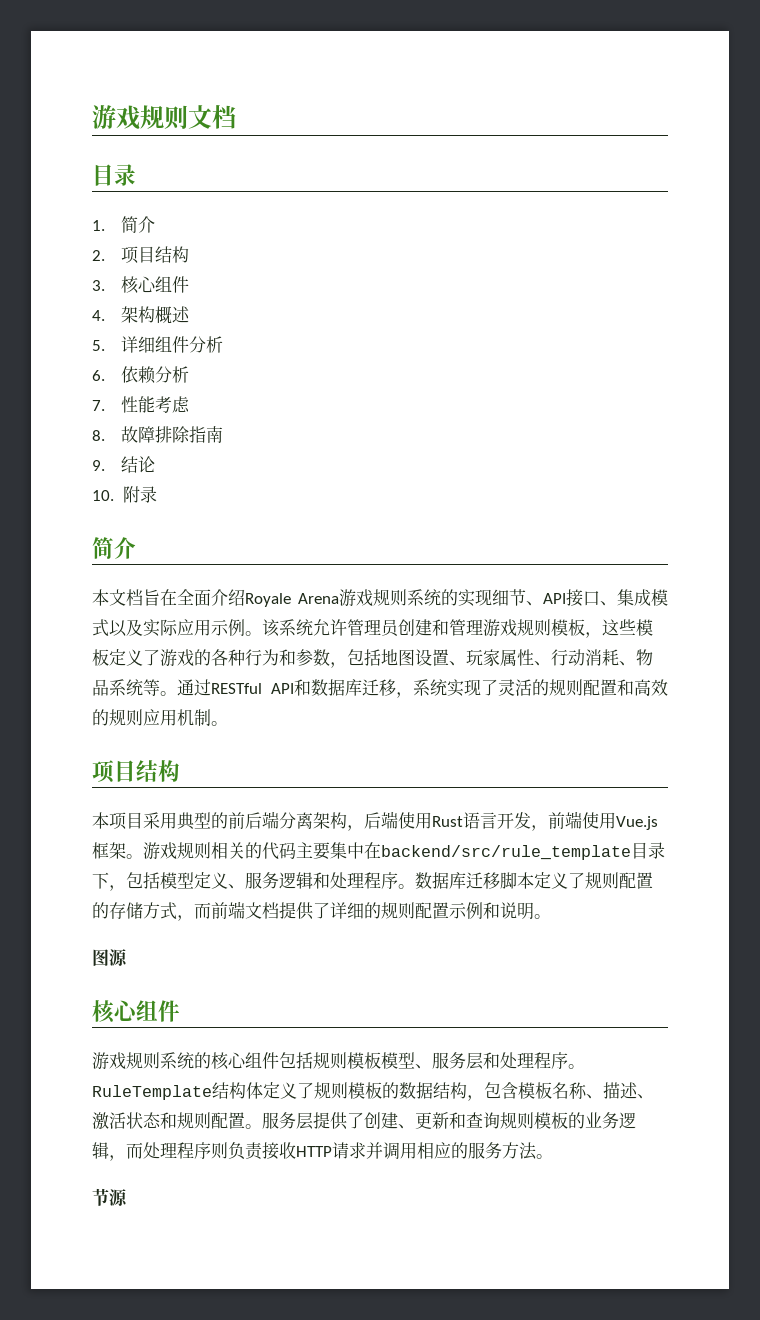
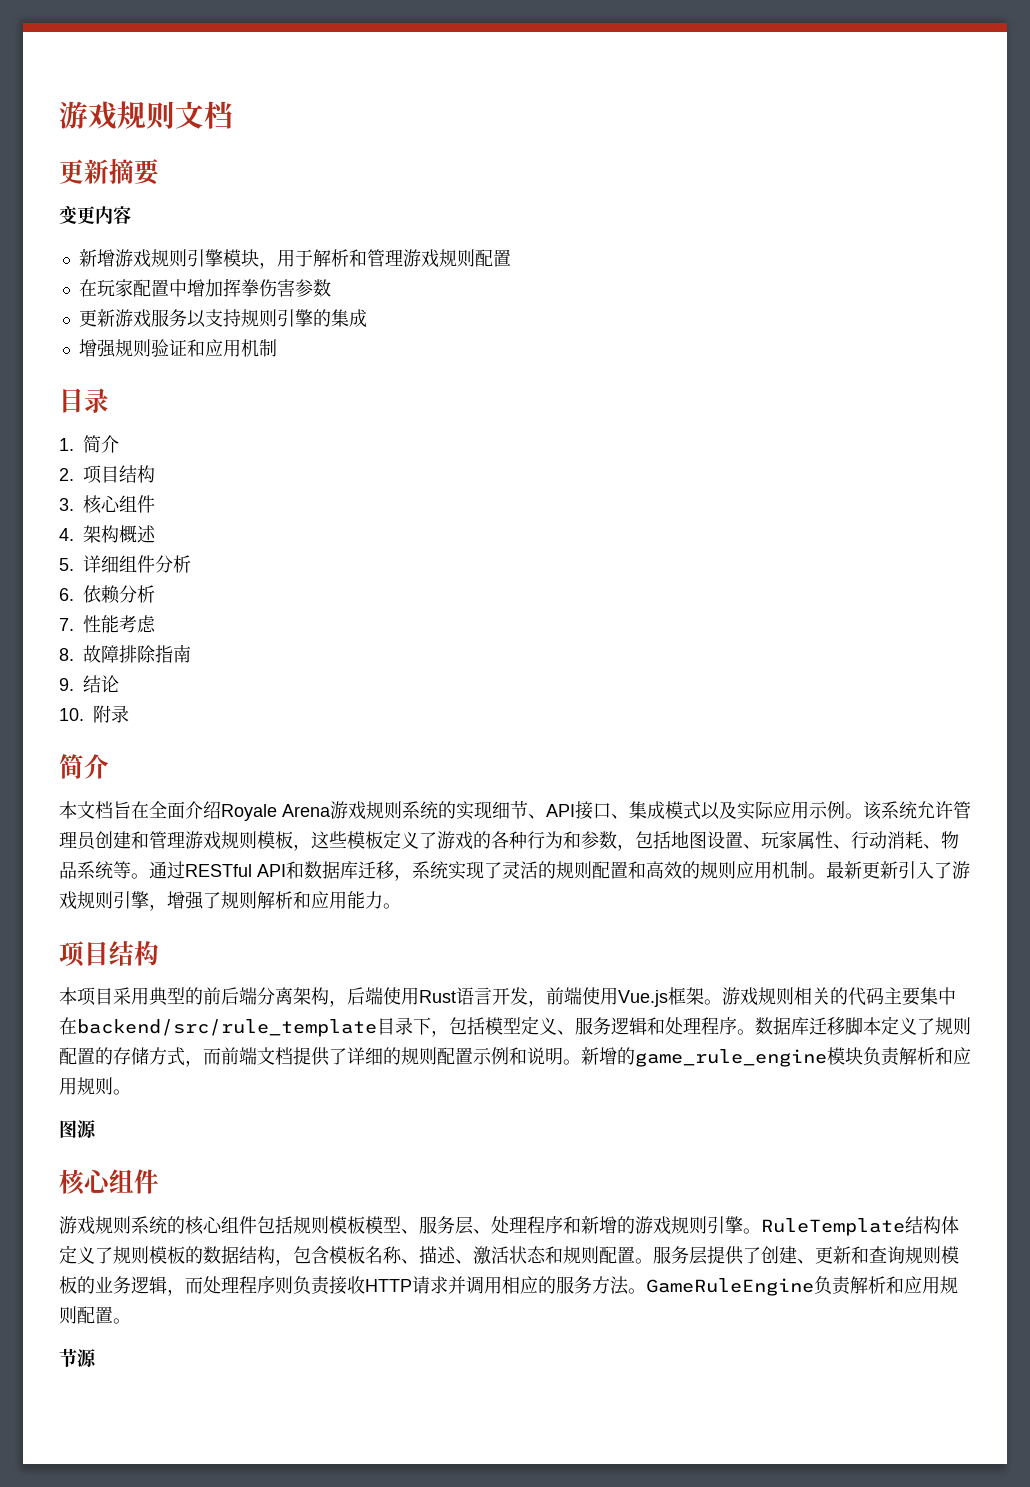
(236, 117) none -> [59,159,160,185] [59,205,131,224] [78,249,511,269] [78,278,331,297] [78,309,367,328] [78,339,277,358] // 更新摘要 // 变更内容 // 新增游戏规则引擎模块，用于解析和管理游戏规则配置 // 在玩家配置中增加挥拳伤害参数 // 更新游戏服务以支持规则引擎的集成 // 增强规则验证和应用机制
(228, 723) none -> [826,861,970,879] [59,891,401,911] 最新更新引入了游戏规则引擎，增强了规则解析和应用能力。
(551, 916) none -> [581,1047,971,1067] [59,1077,131,1095] 新增的game_rule_engine模块负责解析和应用规则。
[483,1052,568,1069] 和处理程序 -> [473,1216,743,1235] 、处理程序和新增的游戏规则引擎
(553, 1156) none -> [646,1276,958,1296] [59,1306,131,1324] GameRuleEngine负责解析和应用规则配置。

